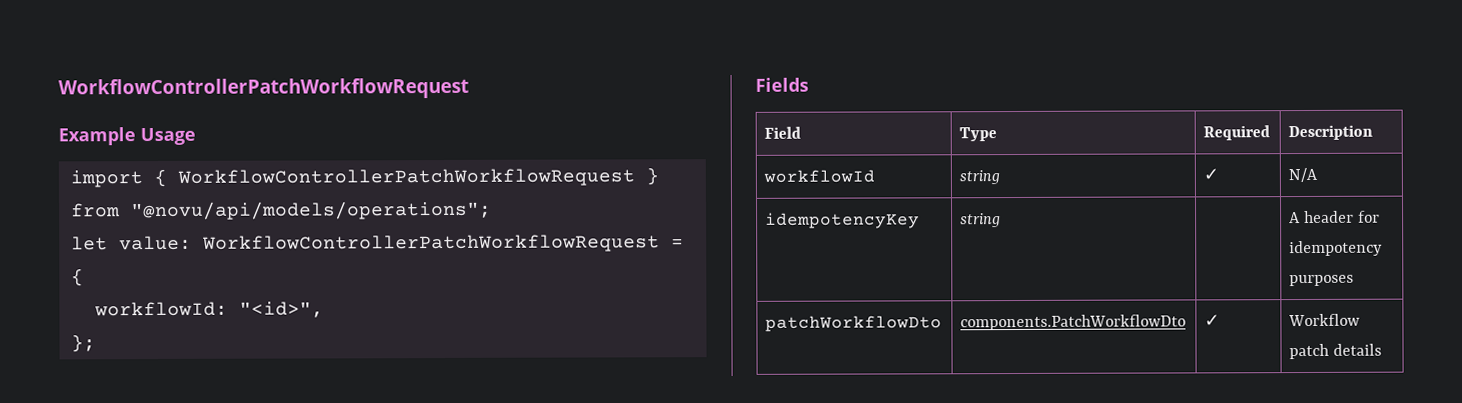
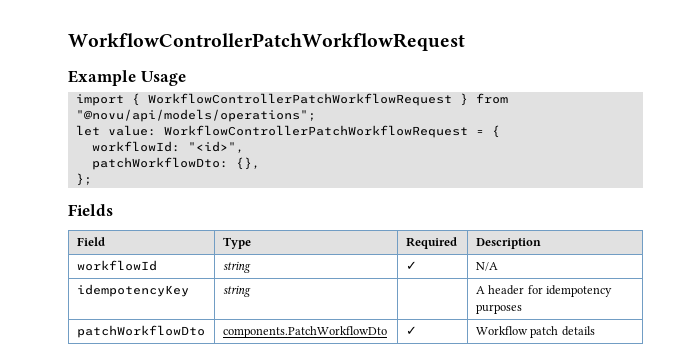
(324, 309) none -> [91,157,260,170] // patchWorkflowDto: {},

